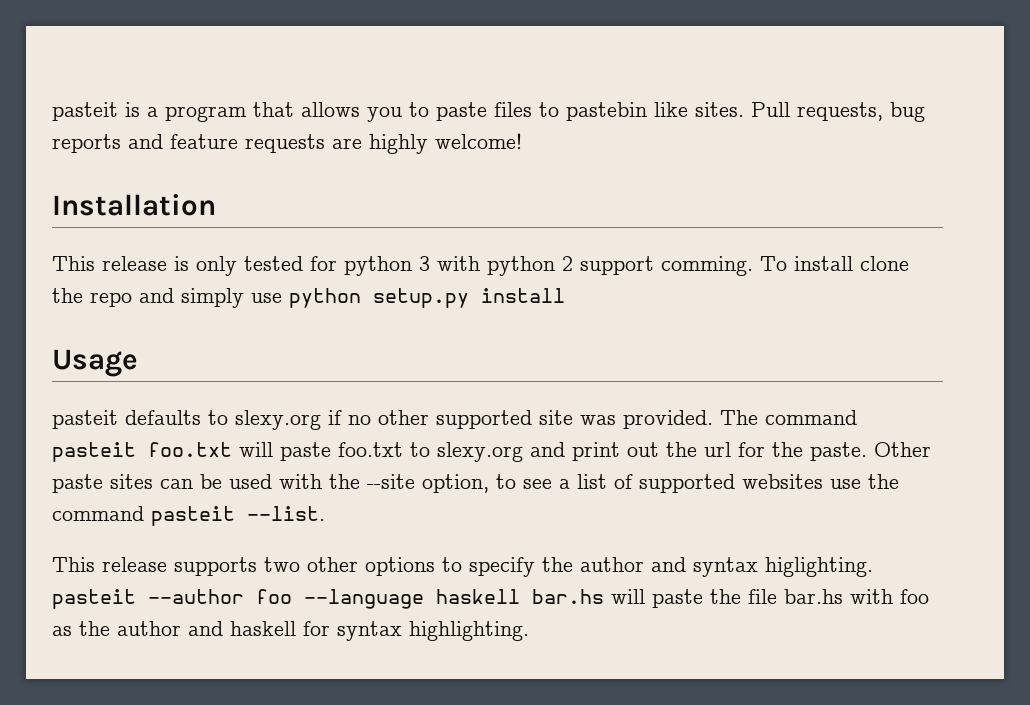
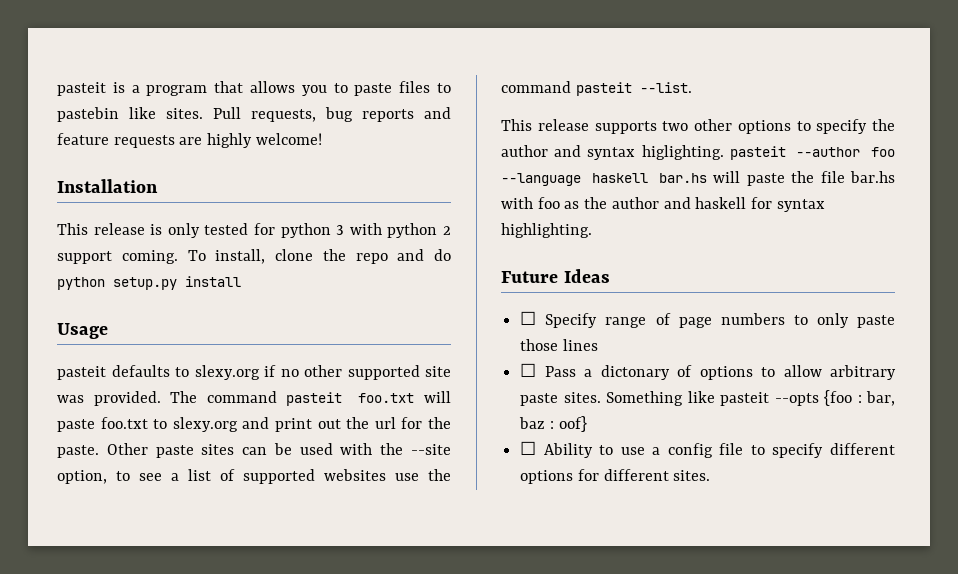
[661,256,853,276] comming. To install -> [121,249,266,264] coming. To install,
[181,288,282,308] simply use -> [434,249,451,261] do
(529, 631) none -> [501,269,610,283] [520,311,895,328] [520,339,598,351] [520,363,896,380] [520,390,895,406] [519,416,587,432] [520,441,895,458] [520,469,711,484] // Future Ideas // ☐ Specify range of page numbers to only paste those lines // ☐ Pass a dictonary of options to allow arbitrary paste sites. Something like pasteit --opts {foo : bar, baz : oof} // ☐ Ability to use a config file to specify different options for different sites.

